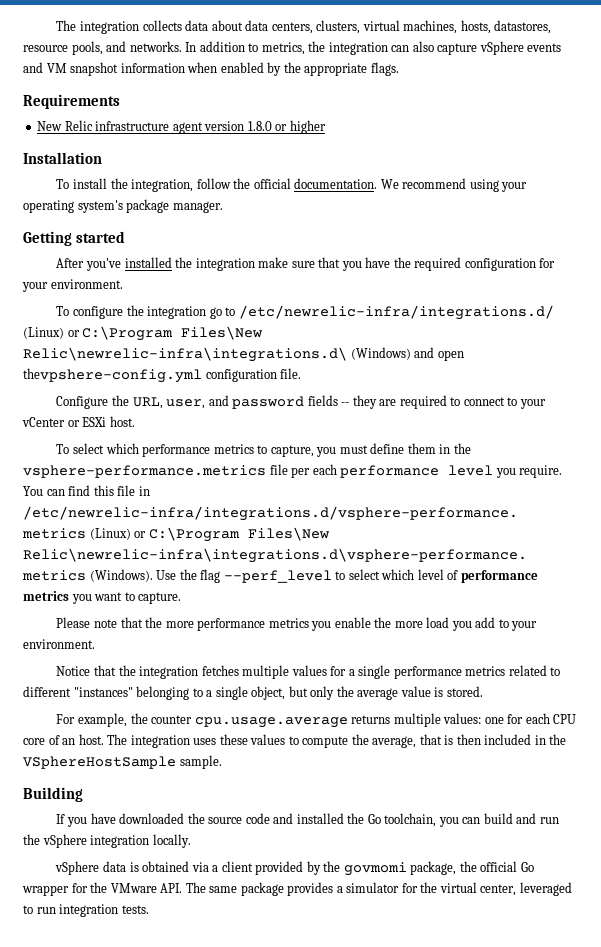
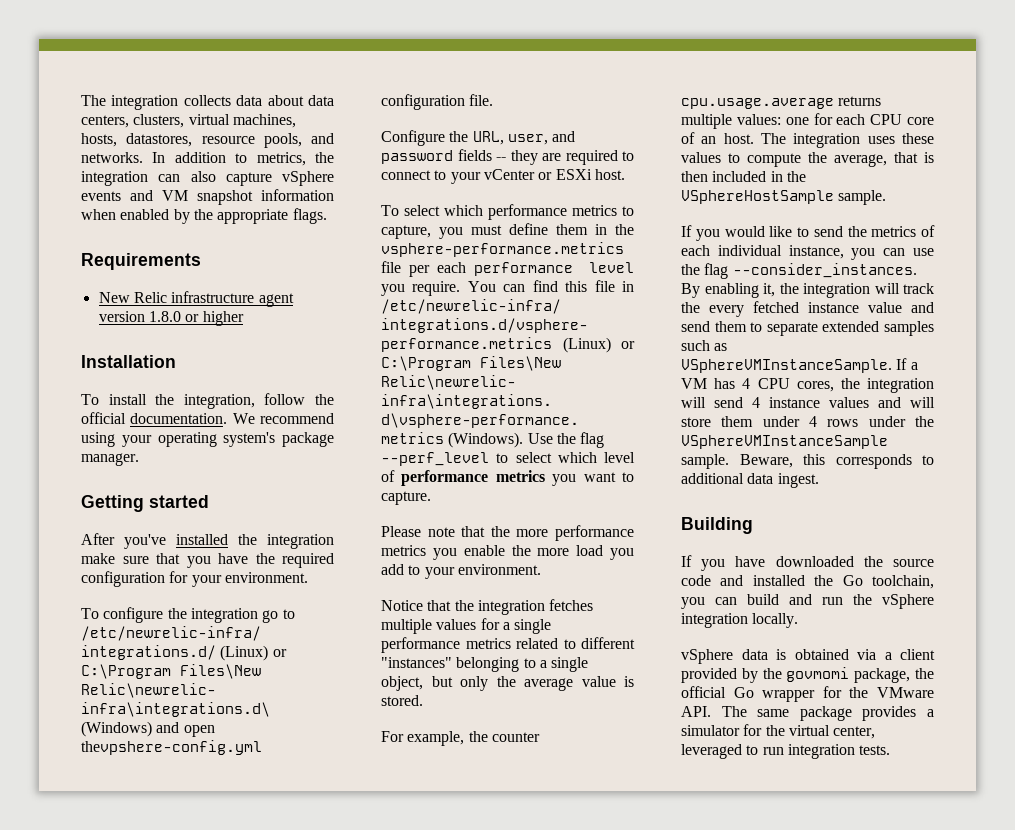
(222, 762) none -> [681,225,935,241] [681,245,934,260] [681,263,917,279] [681,283,934,298] [681,301,934,317] [681,321,934,336] [681,340,728,351] [681,358,918,373] [681,378,934,393] [681,397,935,408] [681,416,934,427] [681,435,888,449] [681,454,934,469] [681,473,819,488] // If you would like to send the metrics of each individual instance, you can use the flag --consider_instances. By enabling it, the integration will track the every fetched instance value and send them to separate extended samples such as VSphereVMInstanceSample. If a VM has 4 CPU cores, the integration will send 4 instance values and will store them under 4 rows under the VSphereVMInstanceSample sample. Beware, this corresponds to additional data ingest.

